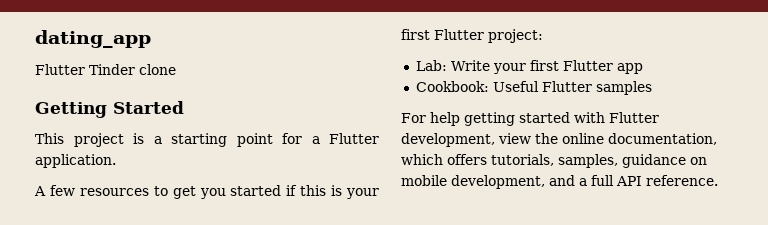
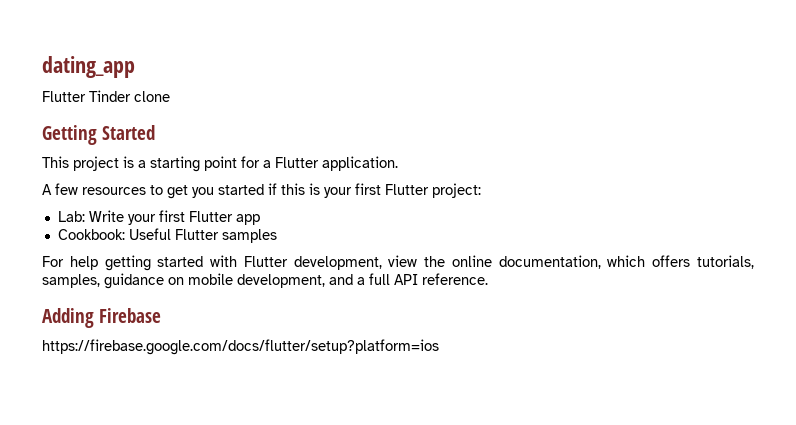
(718, 180) none -> [42,308,161,328] [42,339,439,355] // Adding Firebase // https://firebase.google.com/docs/flutter/setup?platform=ios

